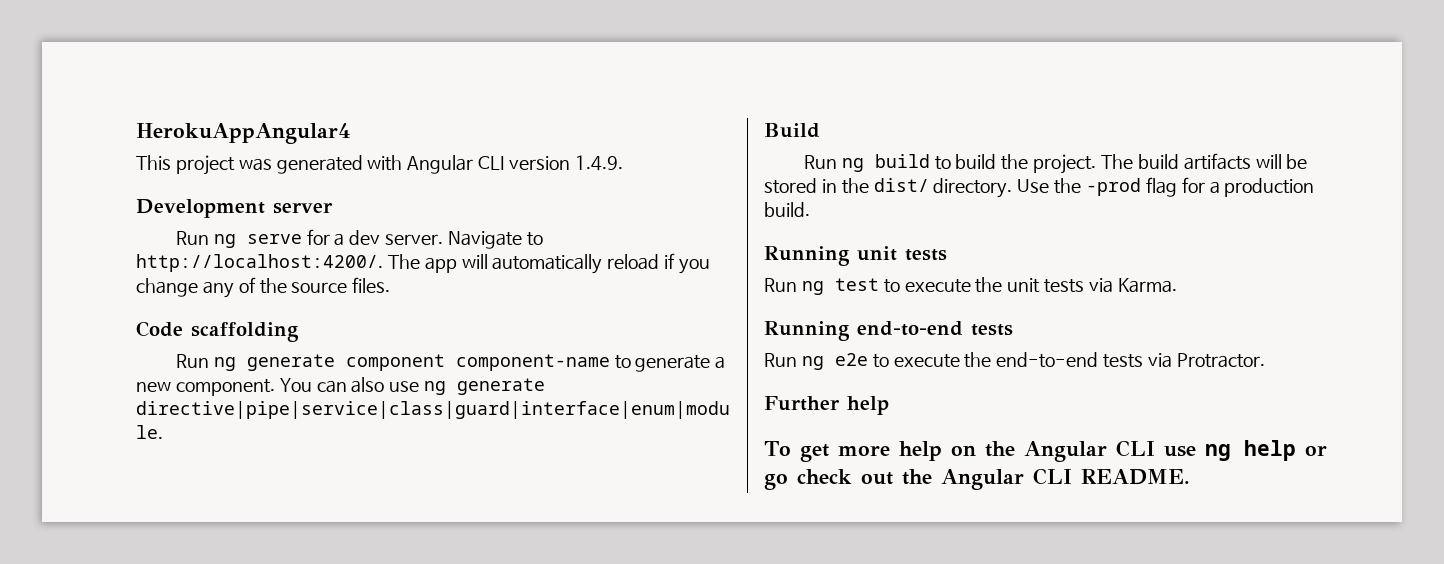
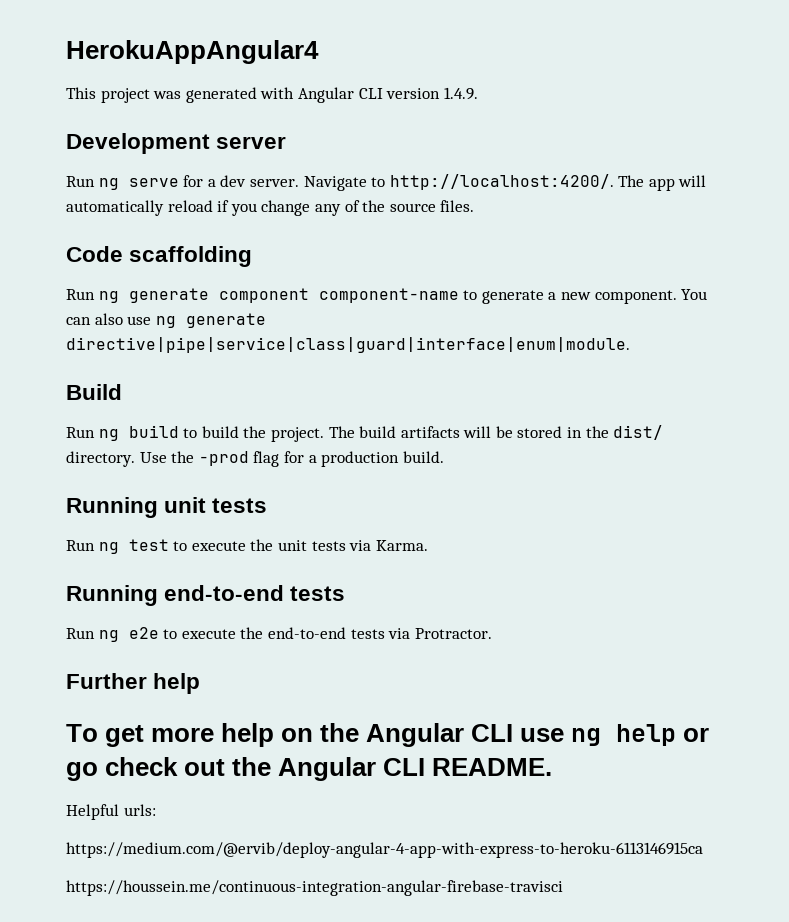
(1190, 477) none -> [66,804,156,820] [66,842,703,858] [66,880,563,896] // Helpful urls: // https://medium.com/@ervib/deploy-angular-4-app-with-express-to-heroku-6113146915ca // https://houssein.me/continuous-integration-angular-firebase-travisci

